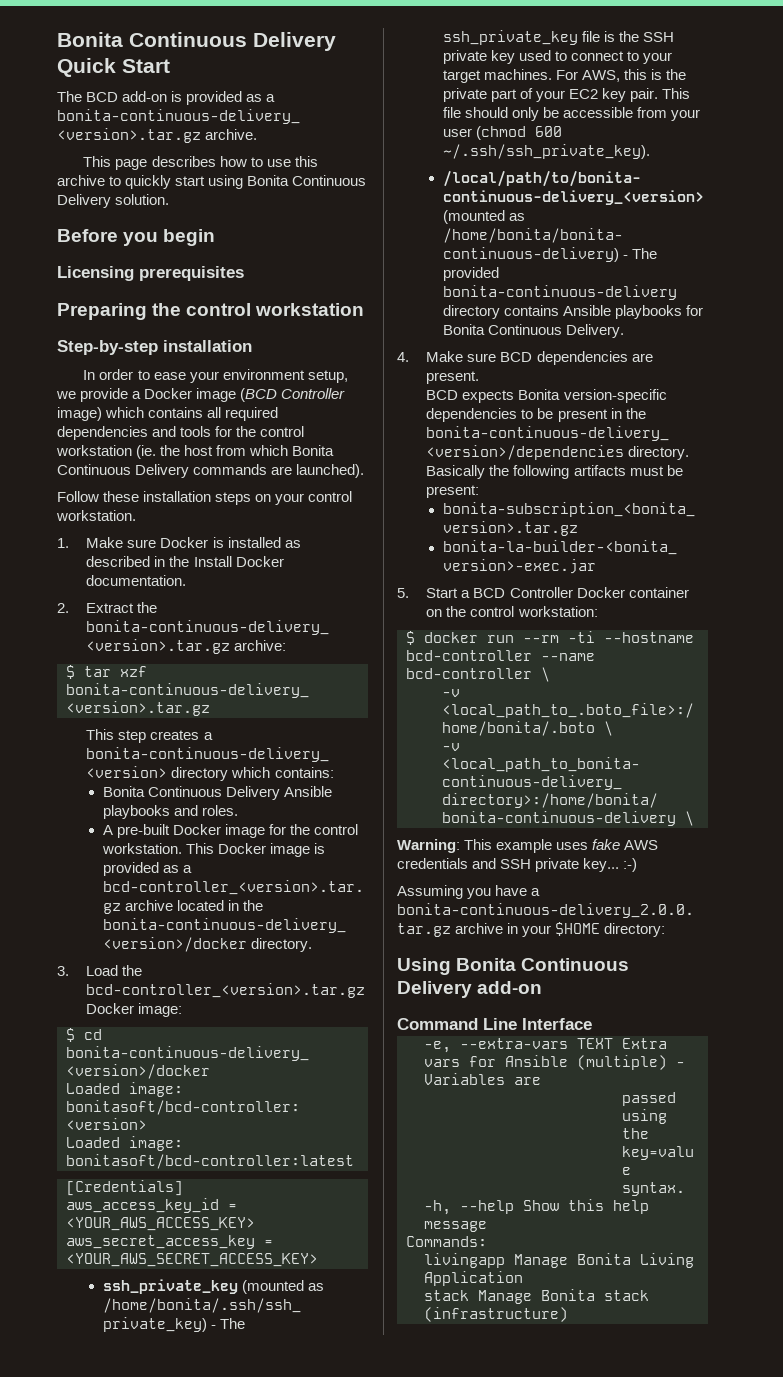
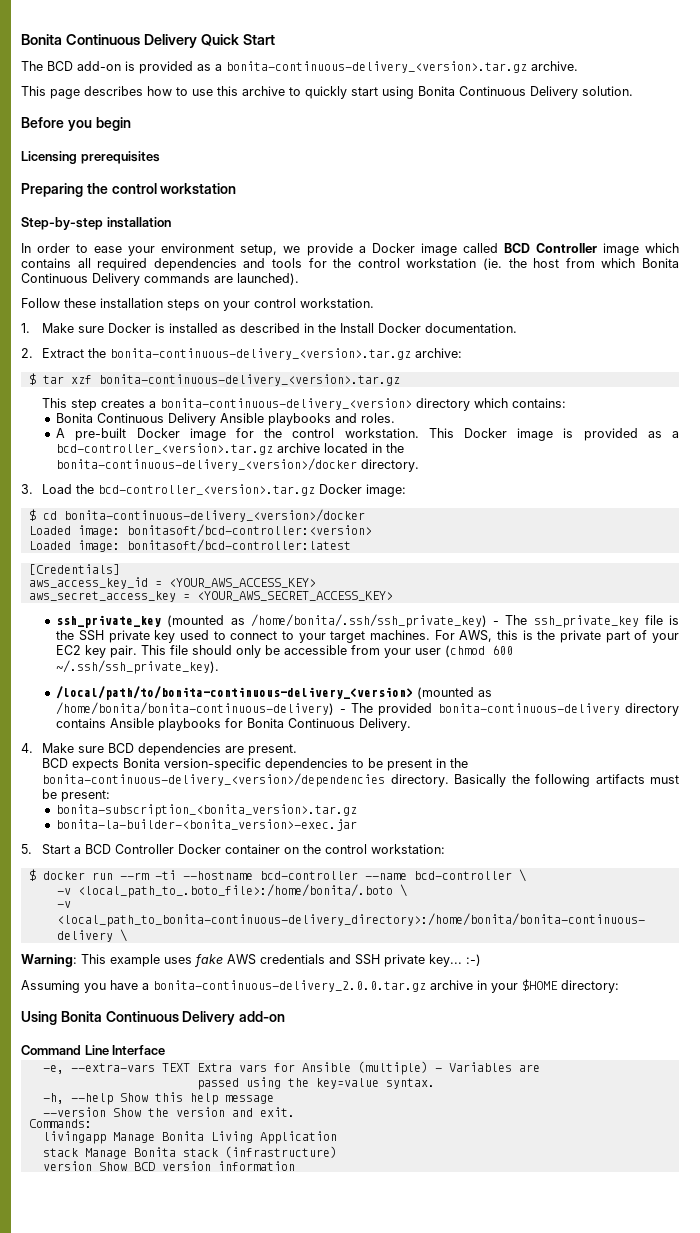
[240,388,346,402] [57,407,102,421] (BCD Controller image) -> [462,243,639,256] called BCD Controller image
(487, 1226) none -> [42,1107,295,1117] // --version Show the version and exit.
(568, 1314) none -> [42,1161,295,1171] // version Show BCD version information

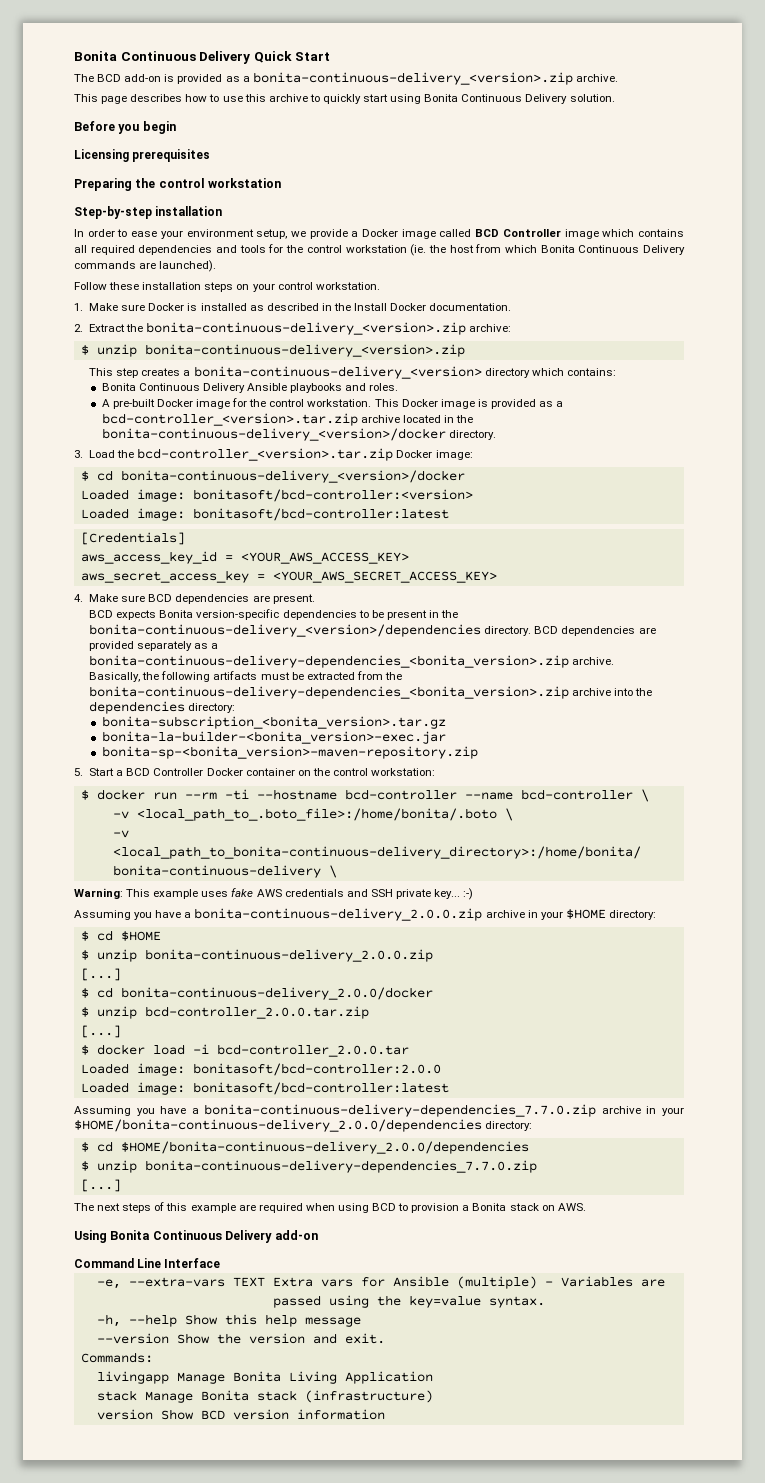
[226,61,527,73] bonita-continuous-delivery_<version>.tar.gz -> [252,72,573,85] bonita-continuous-delivery_<version>.zip
[110,348,412,360] bonita-continuous-delivery_<version>.tar.gz -> [146,322,467,335] bonita-continuous-delivery_<version>.zip
[42,374,400,386] tar xzf bonita-continuous-delivery_<version>.tar.gz -> [96,344,465,357] unzip bonita-continuous-delivery_<version>.zip
[56,443,274,455] bcd-controller_<version>.tar.gz -> [101,413,358,426] bcd-controller_<version>.tar.zip
[98,484,316,496] bcd-controller_<version>.tar.gz -> [137,448,394,461] bcd-controller_<version>.tar.zip
[56,614,679,628] [56,630,679,643] [56,645,514,658] [56,660,220,674] [56,686,493,700] [56,702,679,716] [56,718,412,731] // ssh_private_key (mounted as /home/bonita/.ssh/ssh_private_key) - The ssh_private_key file is the SSH private key used to connect to your target machines. For AWS, this is the private part of your EC2 key pair. This file should only be accessible from your user (chmod 600 ~/.ssh/ssh_private_key). // /local/path/to/bonita-continuous-delivery_<version> (mounted as /home/bonita/bonita-continuous-delivery) - The provided bonita-continuous-delivery directory contains Ansible playbooks for Bonita Continuous Delivery. -> (497, 577) none
[454,774,507,787] Basically -> [534,626,656,636] [89,641,219,651] [89,655,615,668] [89,672,141,682] BCD dependencies are provided separately as a bonita-continuous-delivery-dependencies_<bonita_version>.zip archive. // Basically,
[61,790,111,802] present: -> [306,671,402,680] [89,686,653,699] [89,701,236,714] extracted from the bonita-continuous-delivery-dependencies_<bonita_version>.zip archive into the dependencies directory:
(358, 825) none -> [101,746,478,759] // bonita-sp-<bonita_version>-maven-repository.zip
[153,980,426,992] bonita-continuous-delivery_2.0.0.tar.gz -> [194,908,483,921] bonita-continuous-delivery_2.0.0.zip
(619, 986) none -> [80,930,161,941] [80,949,433,962] [80,968,121,981] [80,987,433,1000] [80,1006,369,1019] [80,1025,121,1038] [80,1044,409,1057] [80,1063,441,1076] [80,1082,449,1095] [74,1104,684,1117] [74,1119,533,1132] [80,1141,529,1154] [80,1160,537,1173] [80,1179,121,1192] [74,1202,586,1213] // $ cd $HOME // $ unzip bonita-continuous-delivery_2.0.0.zip // [...] // $ cd bonita-continuous-delivery_2.0.0/docker // $ unzip bcd-controller_2.0.0.tar.zip // [...] // $ docker load -i bcd-controller_2.0.0.tar // Loaded image: bonitasoft/bcd-controller:2.0.0 // Loaded image: bonitasoft/bcd-controller:latest // Assuming you have a bonita-continuous-delivery-dependencies_7.7.0.zip archive in your $HOME/bonita-continuous-delivery_2.0.0/dependencies directory: // $ cd $HOME/bonita-continuous-delivery_2.0.0/dependencies // $ unzip bonita-continuous-delivery-dependencies_7.7.0.zip // [...] // The next steps of this example are required when using BCD to provision a Bonita stack on AWS.

